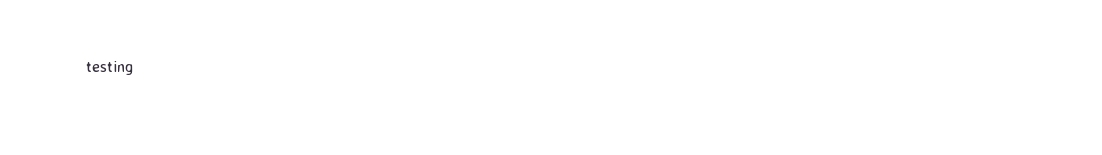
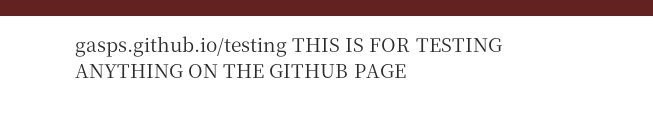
[86,61,133,75] testing -> [75,36,502,57] [75,64,406,78] gasps.github.io/testing THIS IS FOR TESTING ANYTHING ON THE GITHUB PAGE

